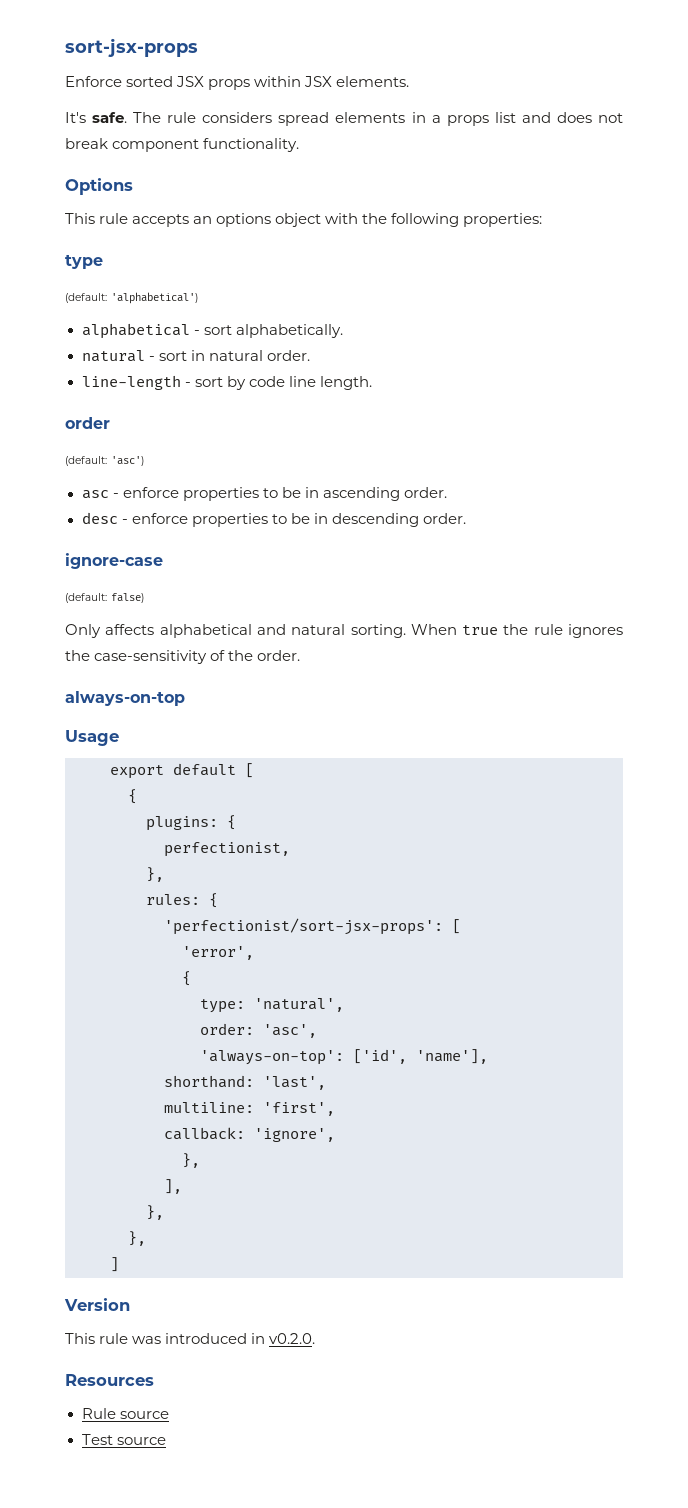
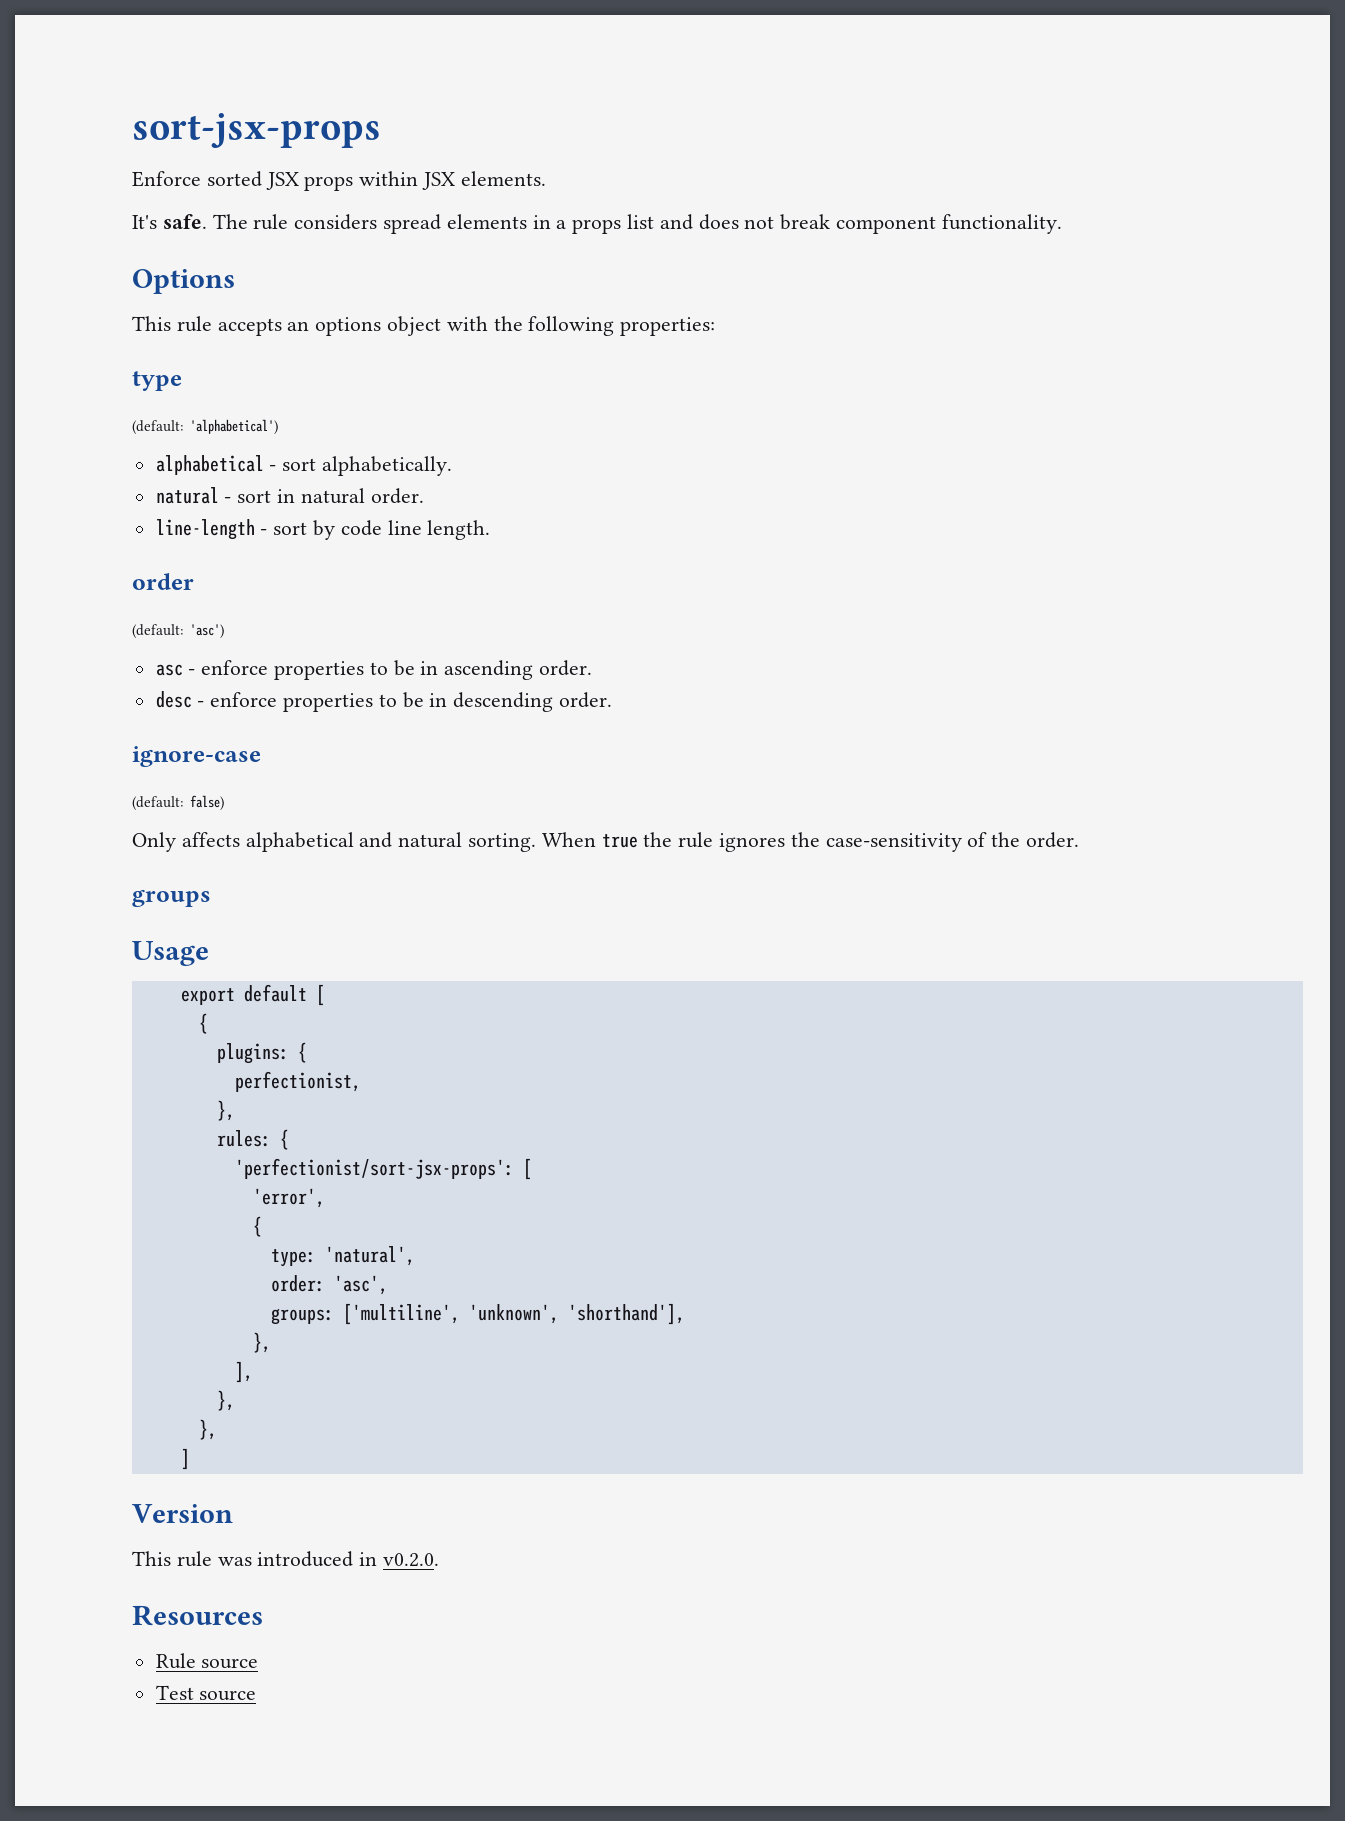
[65,691,185,706] always-on-top -> [132,889,211,907] groups
[200,1049,488,1065] [164,1075,326,1090] [164,1102,335,1116] [164,1127,335,1142] 'always-on-top': ['id', 'name'], // shorthand: 'last', // multiline: 'first', // callback: 'ignore', -> [270,1303,685,1325] groups: ['multiline', 'unknown', 'shorthand'],

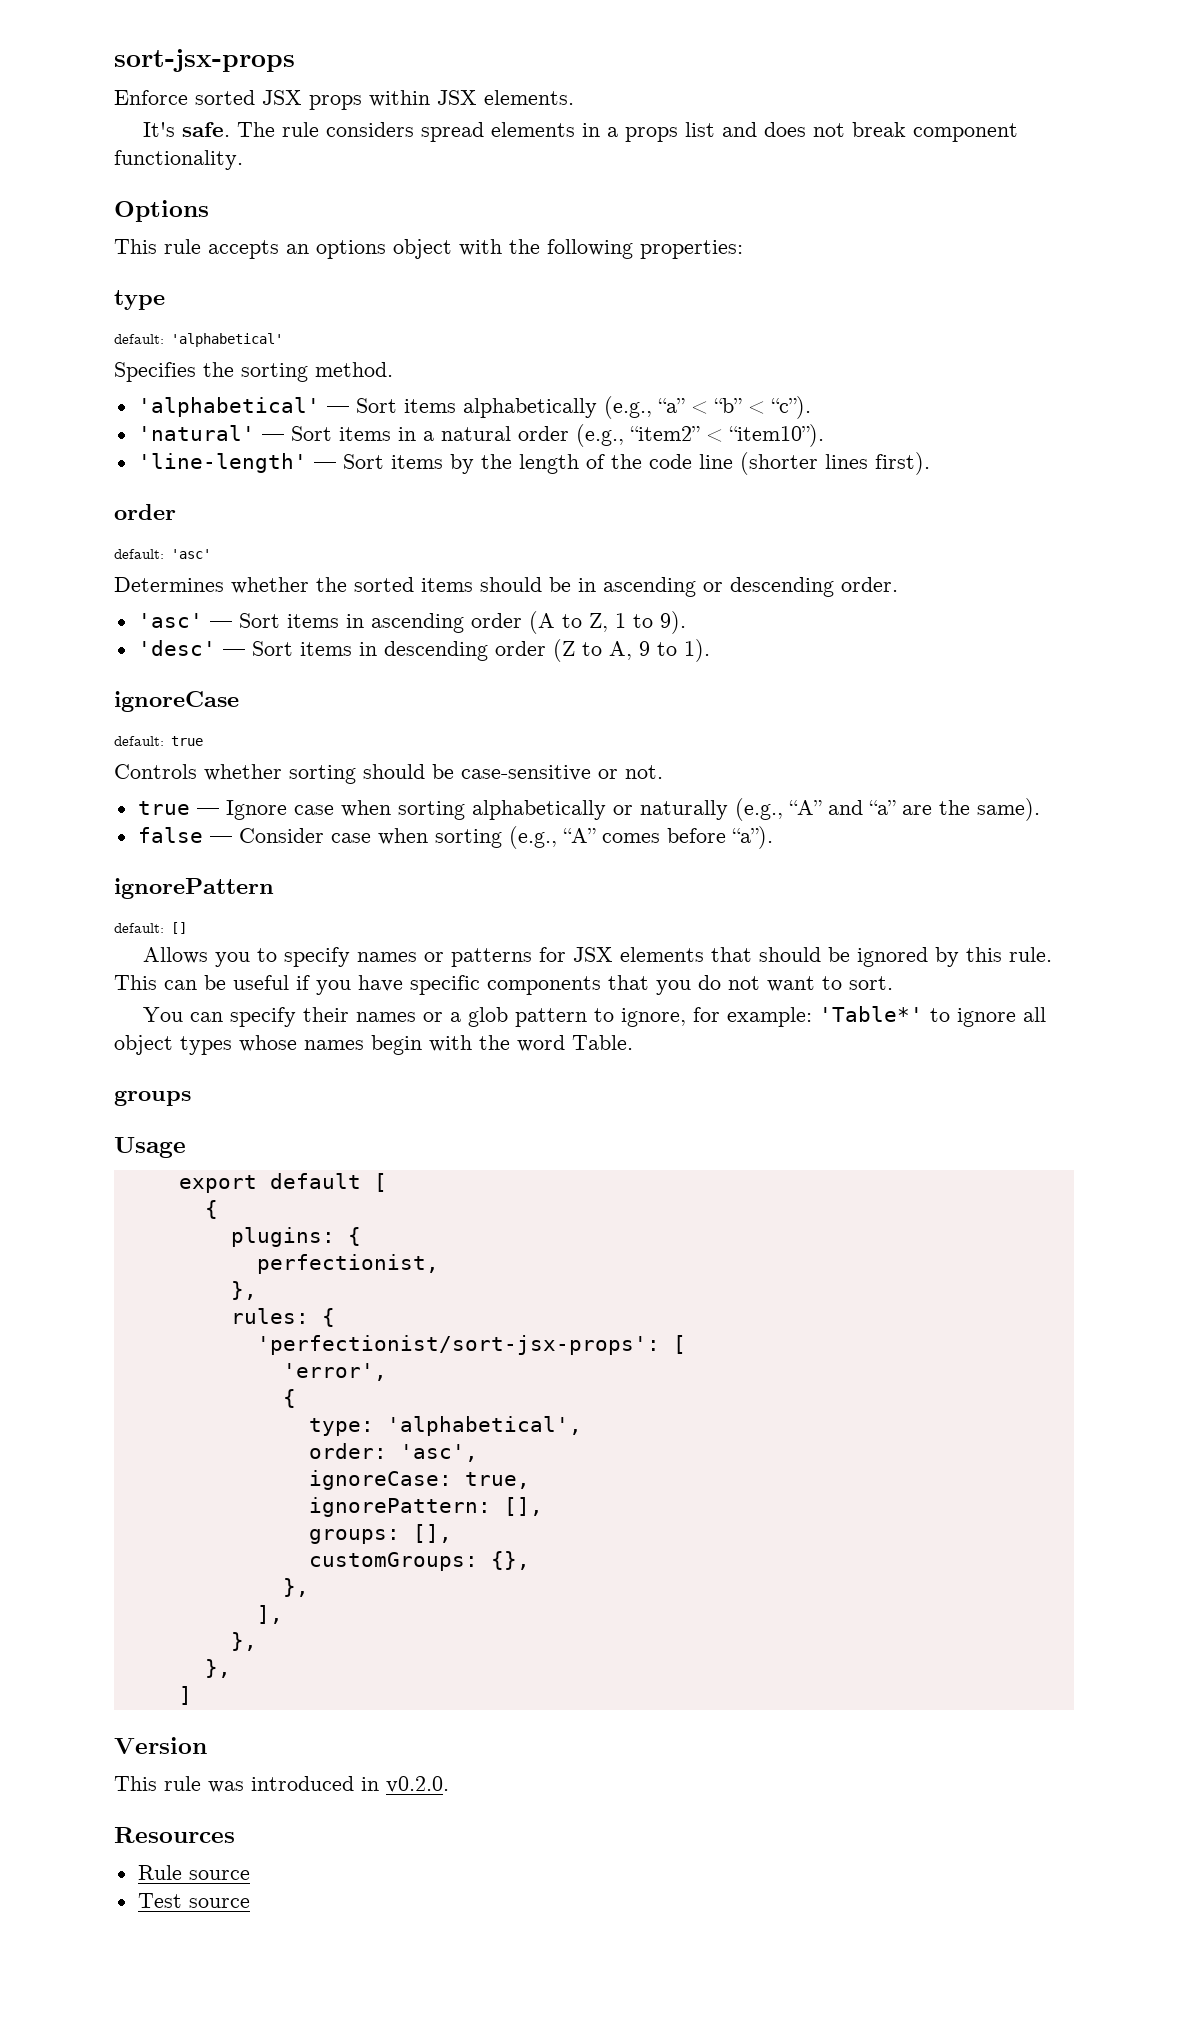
[132,419,278,435] [155,455,453,476] [155,487,424,504] [155,519,491,540] [132,573,194,590] [132,624,224,639] [155,660,593,680] [155,691,613,712] [132,746,261,767] [132,795,224,811] [132,832,1080,852] (default: 'alphabetical') // alphabetical - sort alphabetically. // natural - sort in natural order. // line-length - sort by code line length. // order // (default: 'asc') // asc - enforce properties to be in ascending order. // desc - enforce properties to be in descending order. // ignore-case // (default: false) // Only affects alphabetical and natural sorting. When true the rule ignores the case-sensitivity of the order. -> [114,333,283,347] [114,362,393,382] [137,396,811,419] [137,424,824,447] [137,452,930,475] [114,504,176,520] [114,549,211,559] [114,577,898,597] [137,611,686,634] [137,639,710,662] [114,691,239,712] [114,736,203,746] [114,764,663,784] [137,798,1040,821] [137,826,773,849] [114,878,274,899] [114,922,187,934] [142,947,1052,967] [114,975,893,995] [142,1006,1046,1027] [114,1035,633,1055] default: 'alphabetical' // Specifies the sorting method. // 'alphabetical' — Sort items alphabetically (e.g., “a” < “b” < “c”). // 'natural' — Sort items in a natural order (e.g., “item2” < “item10”). // 'line-length' — Sort items by the length of the code line (shorter lines first). // order // default: 'asc' // Determines whether the sorted items should be in ascending or descending order. // 'asc' — Sort items in ascending order (A to Z, 1 to 9). // 'desc' — Sort items in descending order (Z to A, 9 to 1). // ignoreCase // default: true // Controls whether sorting should be case-sensitive or not. // true — Ignore case when sorting alphabetically or naturally (e.g., “A” and “a” are the same). // false — Consider case when sorting (e.g., “A” comes before “a”). // ignorePattern // default: [] // Allows you to specify names or patterns for JSX elements that should be ignored by this rule. This can be useful if you have specific components that you do not want to sort. // You can specify their names or a glob pattern to ignore, for example: 'Table*' to ignore all object types whose names begin with the word Table.
[324,1246,415,1266] 'natural', -> [386,1416,582,1436] 'alphabetical',
[270,1303,685,1325] groups: ['multiline', 'unknown', 'shorthand'], -> [308,1470,530,1490] [308,1497,543,1517] [308,1524,452,1544] [308,1551,530,1571] ignoreCase: true, // ignorePattern: [], // groups: [], // customGroups: {},

